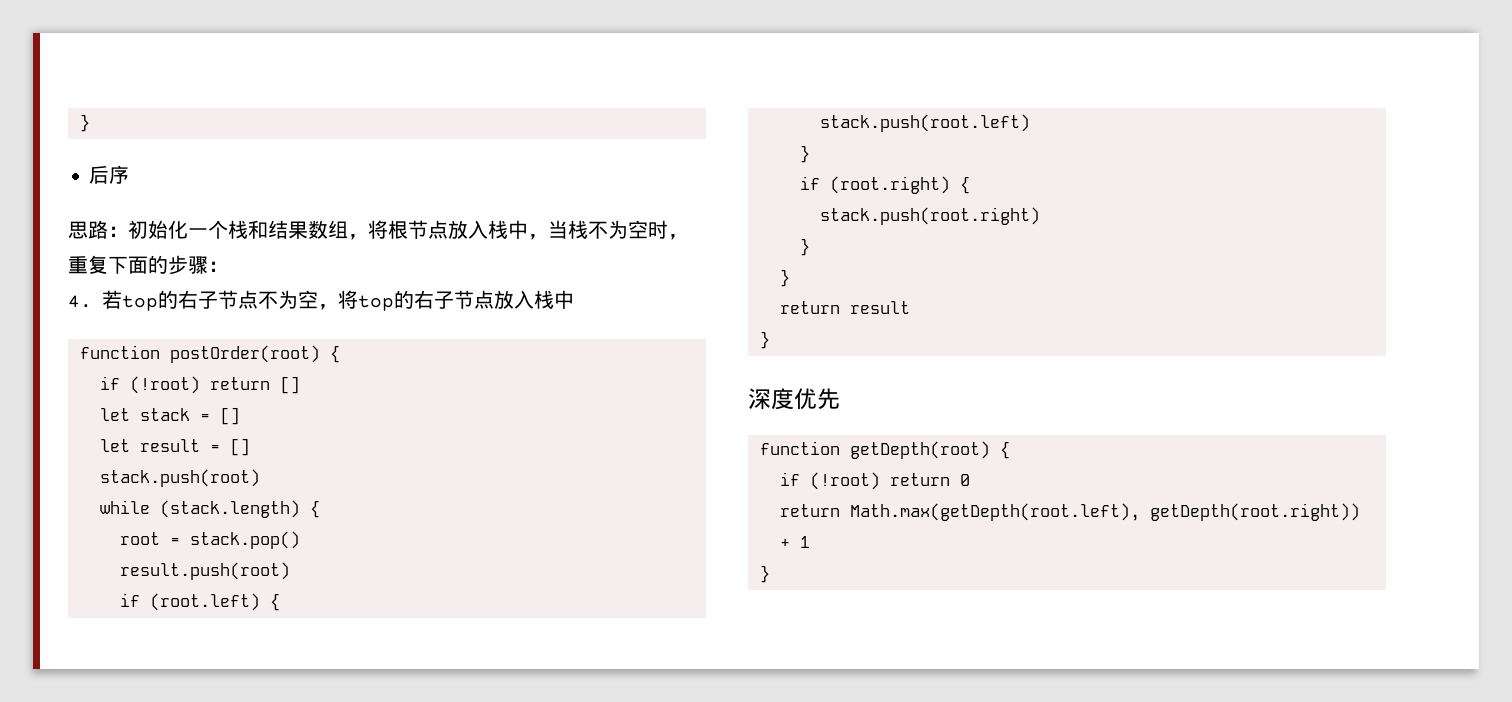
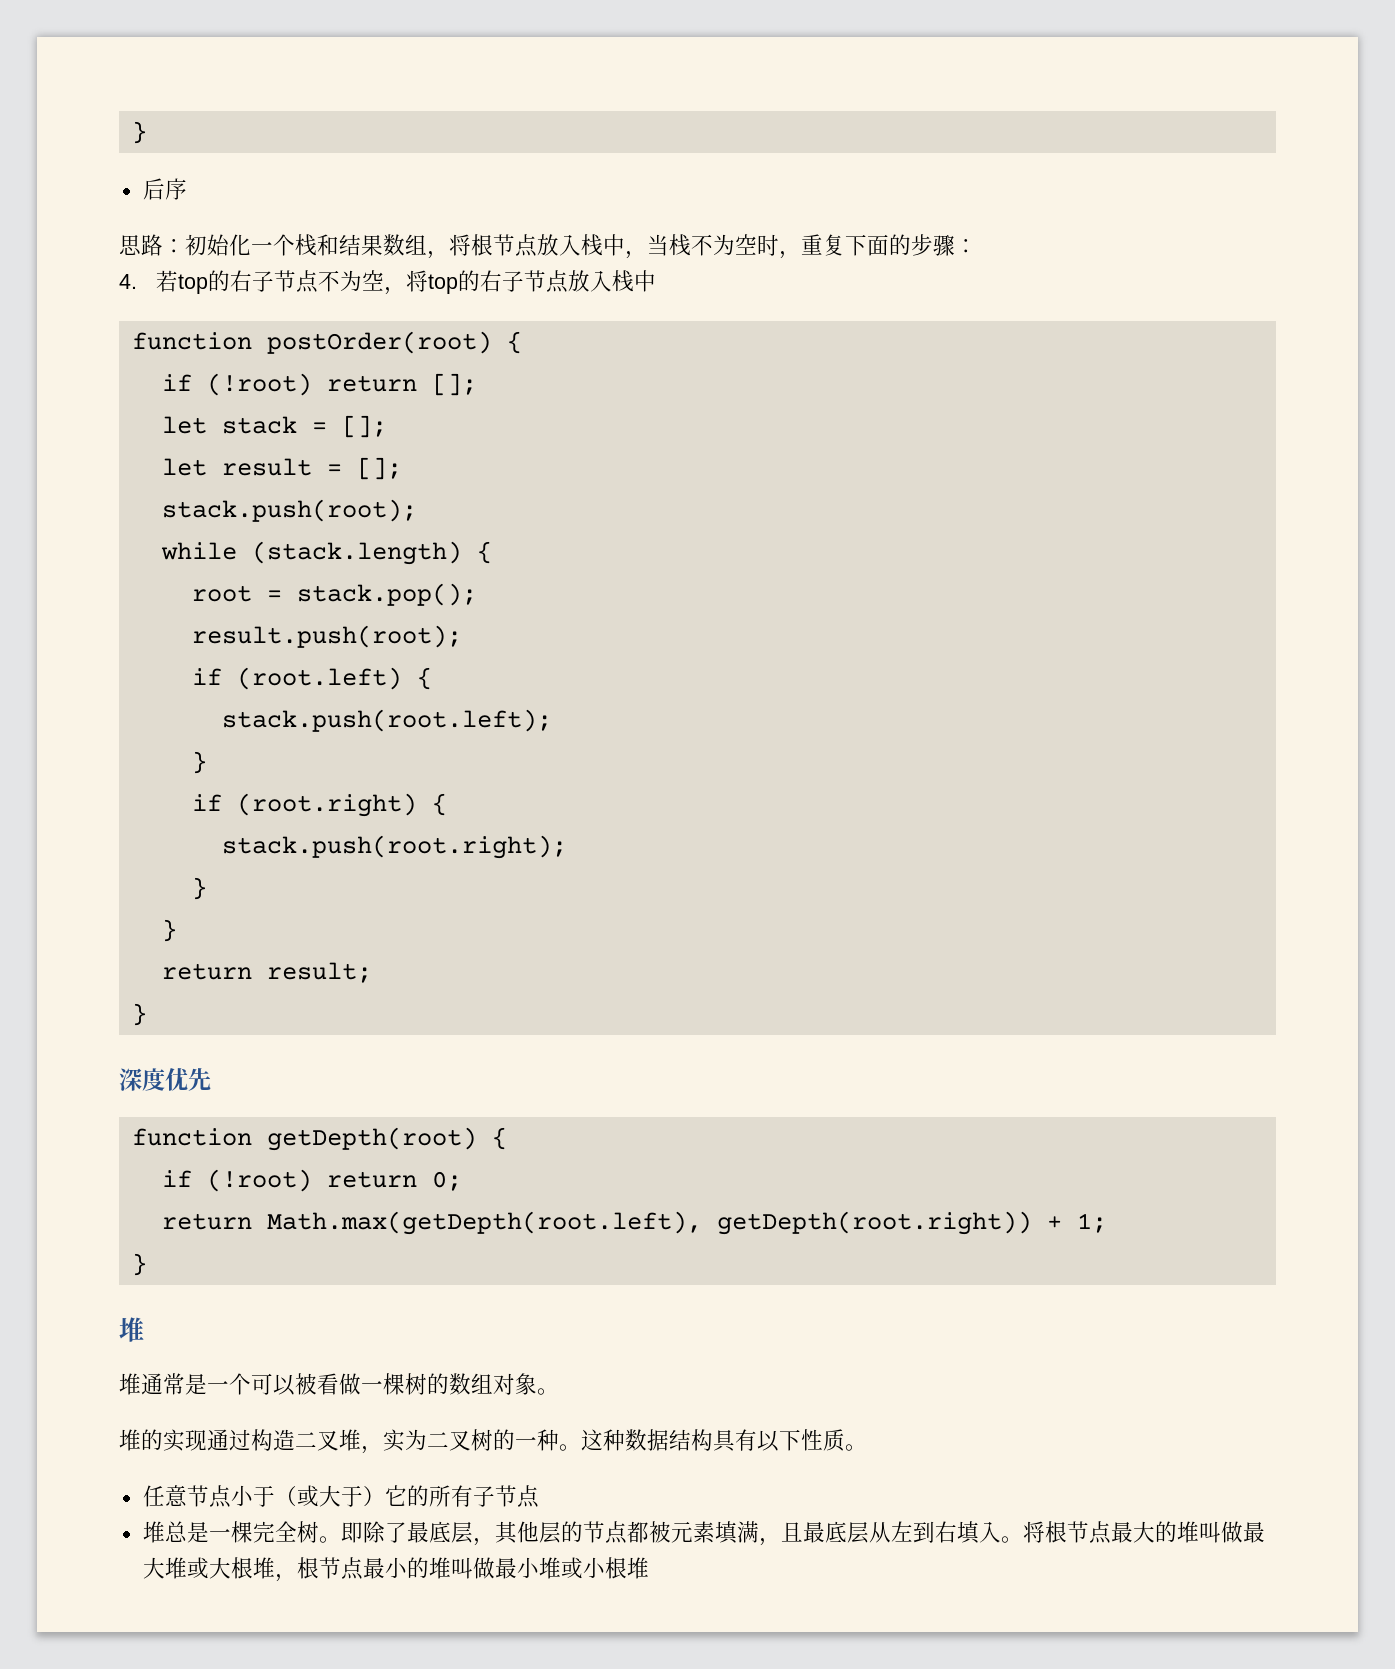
[279,376,300,394] [] -> [431,373,477,396] [];
[219,407,240,425] [] -> [341,415,387,438] [];
[229,438,250,456] [99,469,260,487] [] // stack.push(root) -> [356,457,402,480] [161,499,417,522] []; // stack.push(root);
[189,531,300,549] [119,562,290,580] stack.pop() // result.push(root) -> [296,583,477,606] [191,625,462,648] stack.pop(); // result.push(root);
[819,114,1030,132] stack.push(root.left) -> [221,709,552,732] stack.push(root.left);
[819,207,1040,225] stack.push(root.right) -> [221,835,567,859] stack.push(root.right);
[849,301,910,314] result -> [266,962,372,983] result;
[959,474,970,486] 0 -> [431,1171,462,1191] 0;
[799,536,810,548] [759,565,770,583] 1 // } -> [1076,1213,1107,1233] [131,1253,147,1276] [119,1317,144,1342] [119,1373,559,1396] [119,1429,867,1454] [142,1485,539,1508] [142,1521,1265,1546] [142,1557,649,1582] 1; // } // 堆 // 堆通常是一个可以被看做一棵树的数组对象。 // 堆的实现通过构造二叉堆，实为二叉树的一种。这种数据结构具有以下性质。 // 任意节点小于（或大于）它的所有子节点 // 堆总是一棵完全树。即除了最底层，其他层的节点都被元素填满，且最底层从左到右填入。将根节点最大的堆叫做最大堆或大根堆，根节点最小的堆叫做最小堆或小根堆

